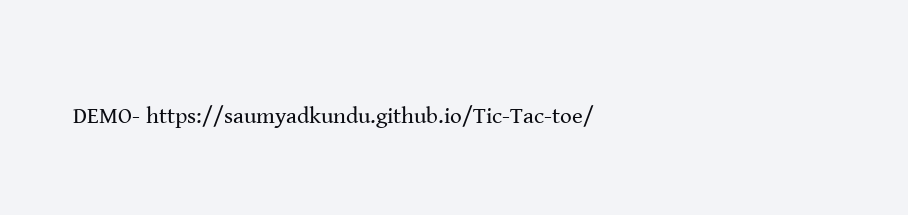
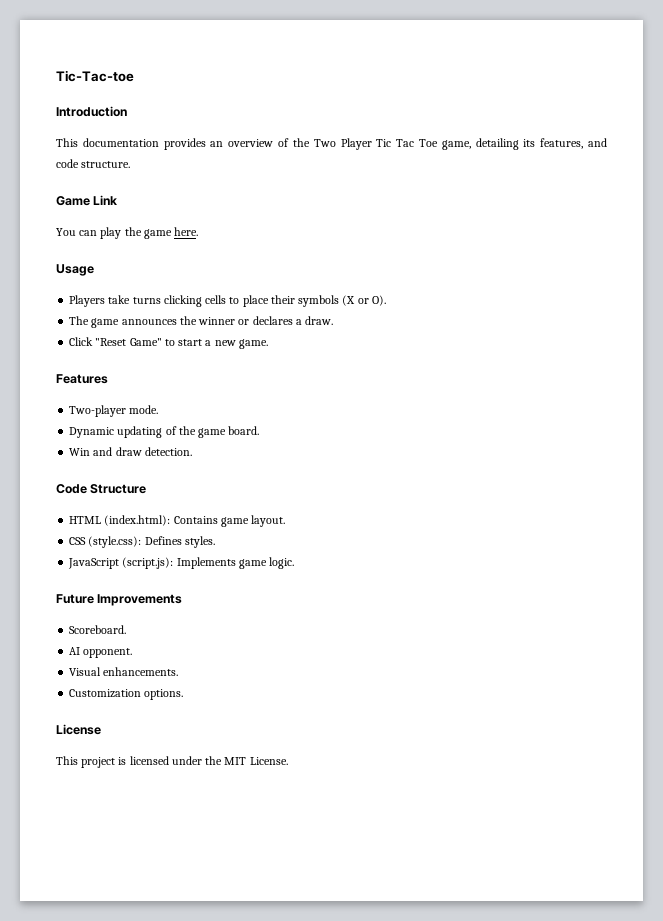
[73,105,595,128] DEMO- https://saumyadkundu.github.io/Tic-Tac-toe/ -> [56,70,134,82] [56,106,127,117] [56,138,607,150] [56,159,131,168] [56,195,118,206] [56,227,199,239] [56,264,94,276] [69,295,386,307] [69,316,334,328] [69,337,268,349] [56,374,108,384] [69,405,159,417] [69,426,260,438] [69,447,192,456] [56,484,147,494] [69,515,286,527] [69,536,215,548] [68,557,295,569] [56,594,183,606] [69,625,127,634] [69,647,133,658] [69,667,179,676] [69,689,184,700] [56,724,101,735] [56,756,288,768] Tic-Tac-toe // Introduction // This documentation provides an overview of the Two Player Tic Tac Toe game, detailing its features, and code structure. // Game Link // You can play the game here. // Usage // Players take turns clicking cells to place their symbols (X or O). // The game announces the winner or declares a draw. // Click "Reset Game" to start a new game. // Features // Two-player mode. // Dynamic updating of the game board. // Win and draw detection. // Code Structure // HTML (index.html): Contains game layout. // CSS (style.css): Defines styles. // JavaScript (script.js): Implements game logic. // Future Improvements // Scoreboard. // AI opponent. // Visual enhancements. // Customization options. // License // This project is licensed under the MIT License.

